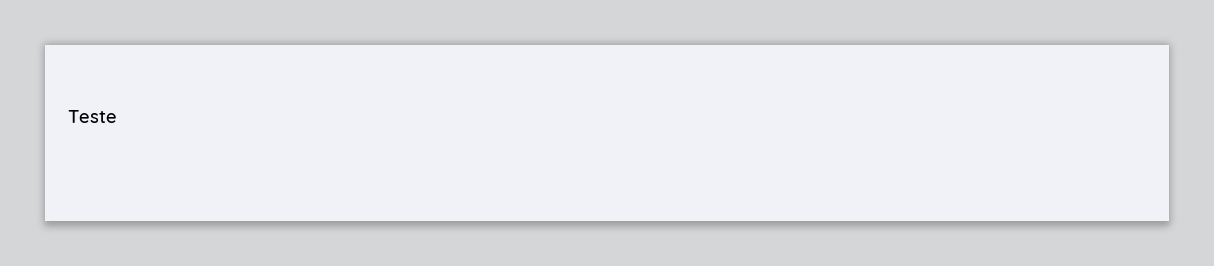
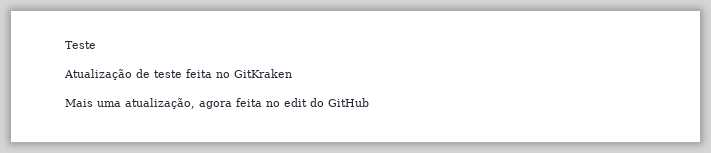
(117, 116) none -> [64,69,292,80] [65,98,369,109] // Atualização de teste feita no GitKraken // Mais uma atualização, agora feita no edit do GitHub

